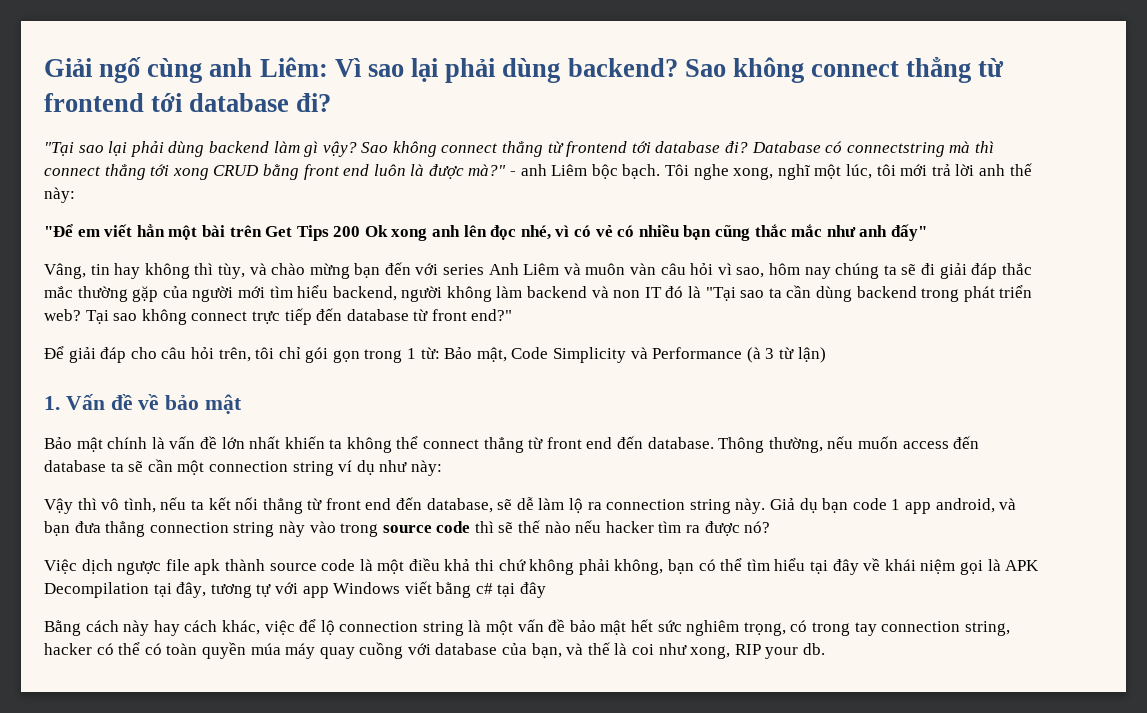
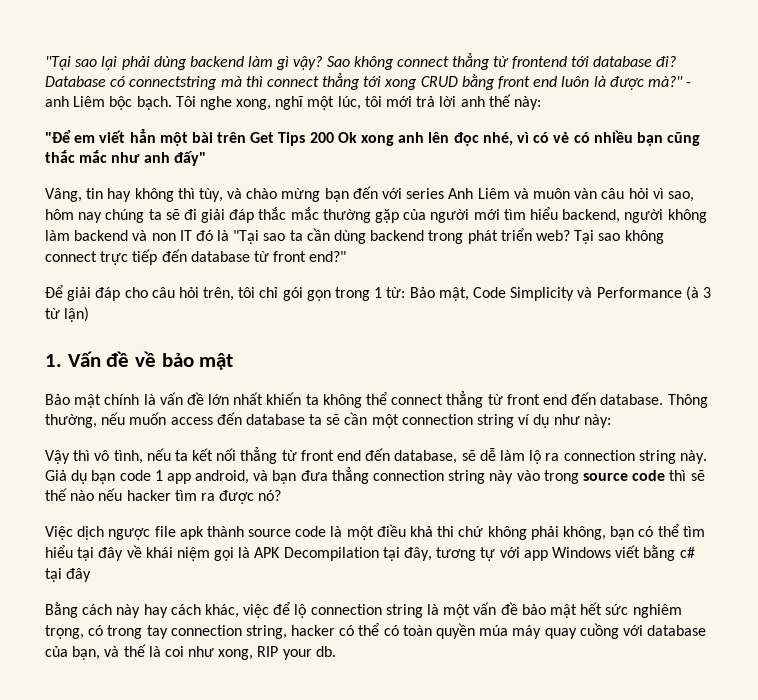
[44,56,1005,83] [44,93,332,112] Giải ngố cùng anh Liêm: Vì sao lại phải dùng backend? Sao không connect thẳng từ frontend tới database đi? // -> (45, 63) none

